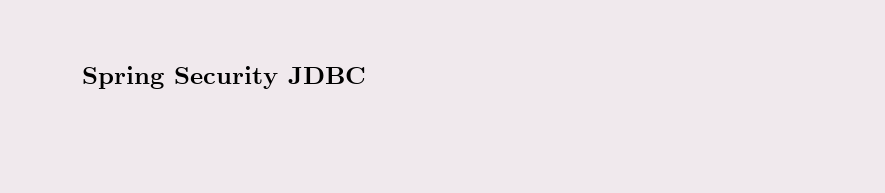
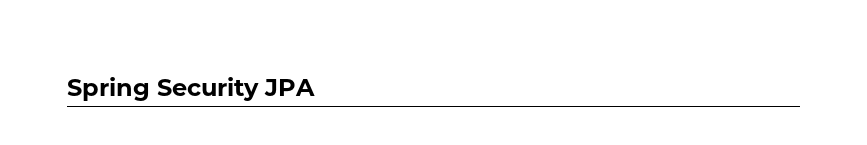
[288,67,366,84] JDBC -> [264,79,315,96] JPA

